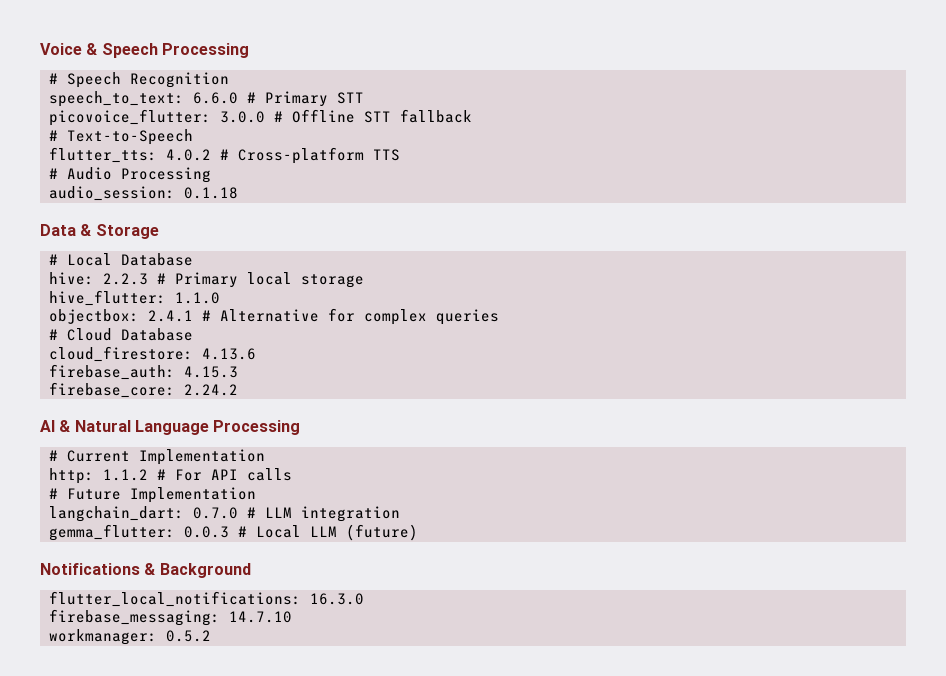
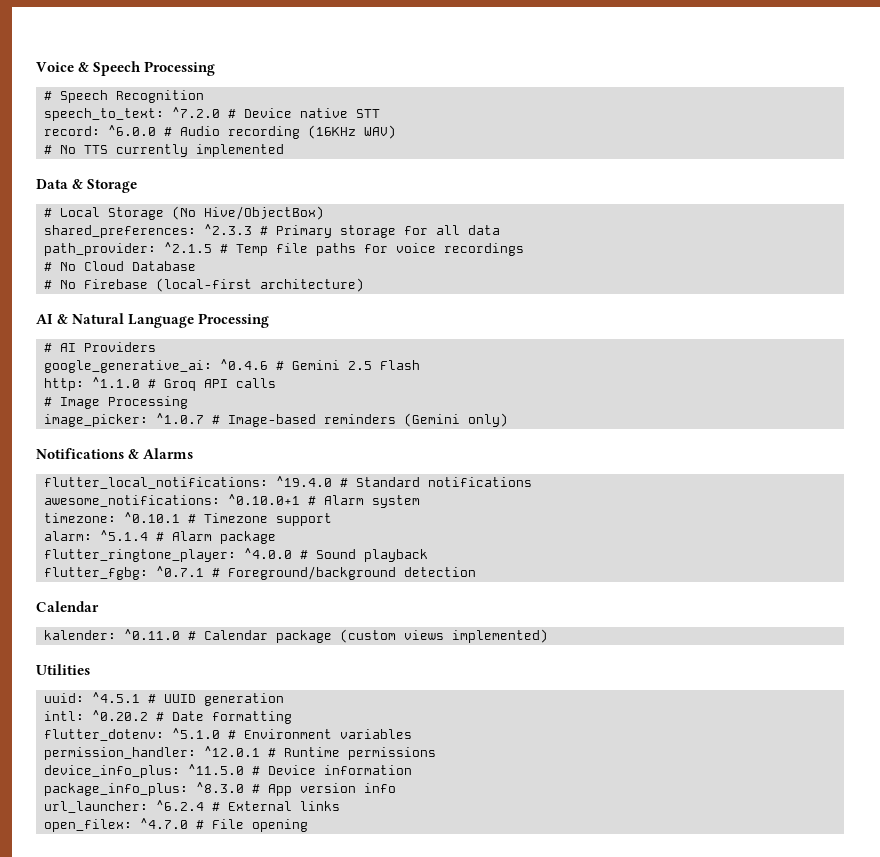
[192,91,364,107] [48,109,472,126] [48,129,193,145] [48,147,400,164] [48,167,211,183] [48,186,238,201] 6.6.0 # Primary STT // picovoice_flutter: 3.0.0 # Offline STT fallback // # Text-to-Speech // flutter_tts: 4.0.2 # Cross-platform TTS // # Audio Processing // audio_session: 0.1.18 -> [172,107,381,118] [44,125,397,139] [44,144,285,157] ^7.2.0 # Device native STT // record: ^6.0.0 # Audio recording (16KHz WAV) // # No TTS currently implemented
[120,253,193,266] [48,272,292,288] Database // hive: 2.2.3 # Primary local -> [108,206,325,220] [44,224,333,238] Storage (No Hive/ObjectBox) // shared_preferences: ^2.3.3 # Primary
[48,290,220,306] [48,308,499,325] [48,329,58,340] // hive_flutter: 1.1.0 // objectbox: 2.4.1 # Alternative for complex queries // # -> [404,225,501,235] [44,242,525,256] [44,262,77,271] for all data // path_provider: ^2.1.5 # Temp file paths for voice recordings // # No
[48,346,256,362] [48,364,238,380] [48,382,238,398] cloud_firestore: 4.13.6 // firebase_auth: 4.15.3 // firebase_core: 2.24.2 -> [44,278,365,292] # No Firebase (local-first architecture)
[66,449,265,465] [48,468,292,484] [48,487,256,503] [48,506,400,522] [48,524,418,541] Current Implementation // http: 1.1.2 # For API calls // # Future Implementation // langchain_dart: 0.7.0 # LLM integration // gemma_flutter: 0.0.3 # Local LLM (future) -> [60,342,157,352] [44,359,421,373] [44,377,277,391] [44,396,189,409] [44,413,509,427] AI Providers // google_generative_ai: ^0.4.6 # Gemini 2.5 Flash // http: ^1.1.0 # Groq API calls // # Image Processing // image_picker: ^1.0.7 # Image-based reminders (Gemini only)
[159,563,251,578] Background -> [143,448,194,459] Alarms
[309,593,364,605] [48,609,292,626] [48,629,211,645] 16.3.0 // firebase_messaging: 14.7.10 // workmanager: 0.5.2 -> [276,476,533,487] [44,494,421,508] [44,512,333,526] [44,530,277,544] [44,548,429,562] [44,566,477,580] [36,601,99,612] [44,629,549,643] [36,664,90,675] [44,692,285,706] [44,710,293,724] [44,728,413,741] [44,746,437,760] [44,764,413,778] [44,782,397,796] [44,800,341,813] [44,818,309,832] ^19.4.0 # Standard notifications // awesome_notifications: ^0.10.0+1 # Alarm system // timezone: ^0.10.1 # Timezone support // alarm: ^5.1.4 # Alarm package // flutter_ringtone_player: ^4.0.0 # Sound playback // flutter_fgbg: ^0.7.1 # Foreground/background detection // Calendar // kalender: ^0.11.0 # Calendar package (custom views implemented) // Utilities // uuid: ^4.5.1 # UUID generation // intl: ^0.20.2 # Date formatting // flutter_dotenv: ^5.1.0 # Environment variables // permission_handler: ^12.0.1 # Runtime permissions // device_info_plus: ^11.5.0 # Device information // package_info_plus: ^8.3.0 # App version info // url_launcher: ^6.2.4 # External links // open_filex: ^4.7.0 # File opening

